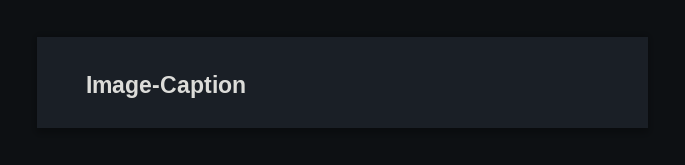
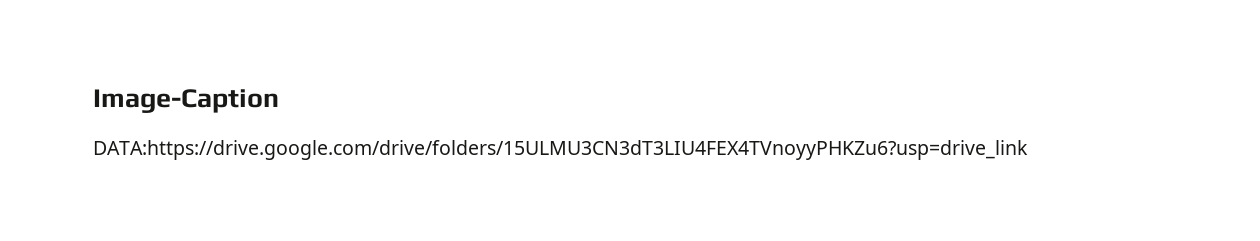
(246, 86) none -> [93,140,1028,160] // DATA:https://drive.google.com/drive/folders/15ULMU3CN3dT3LIU4FEX4TVnoyyPHKZu6?usp=drive_link

